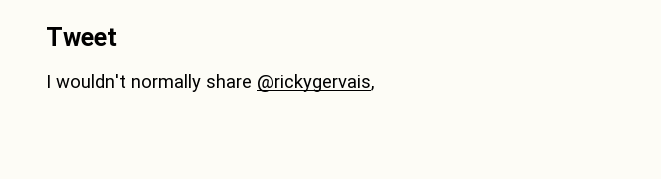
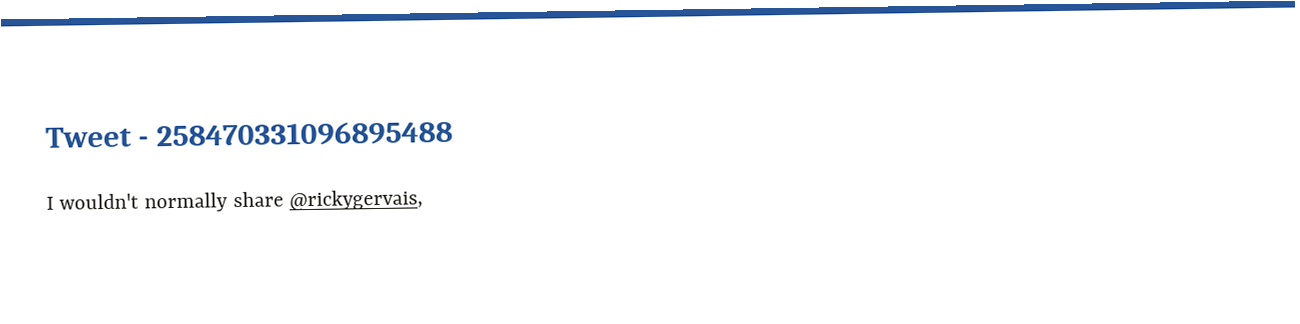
(117, 36) none -> [138,120,454,148] - 258470331096895488

